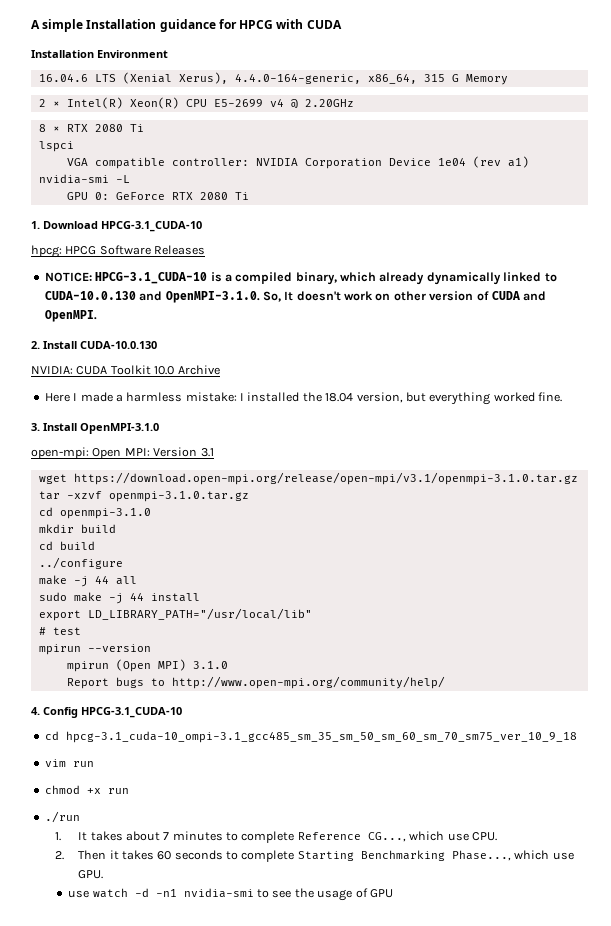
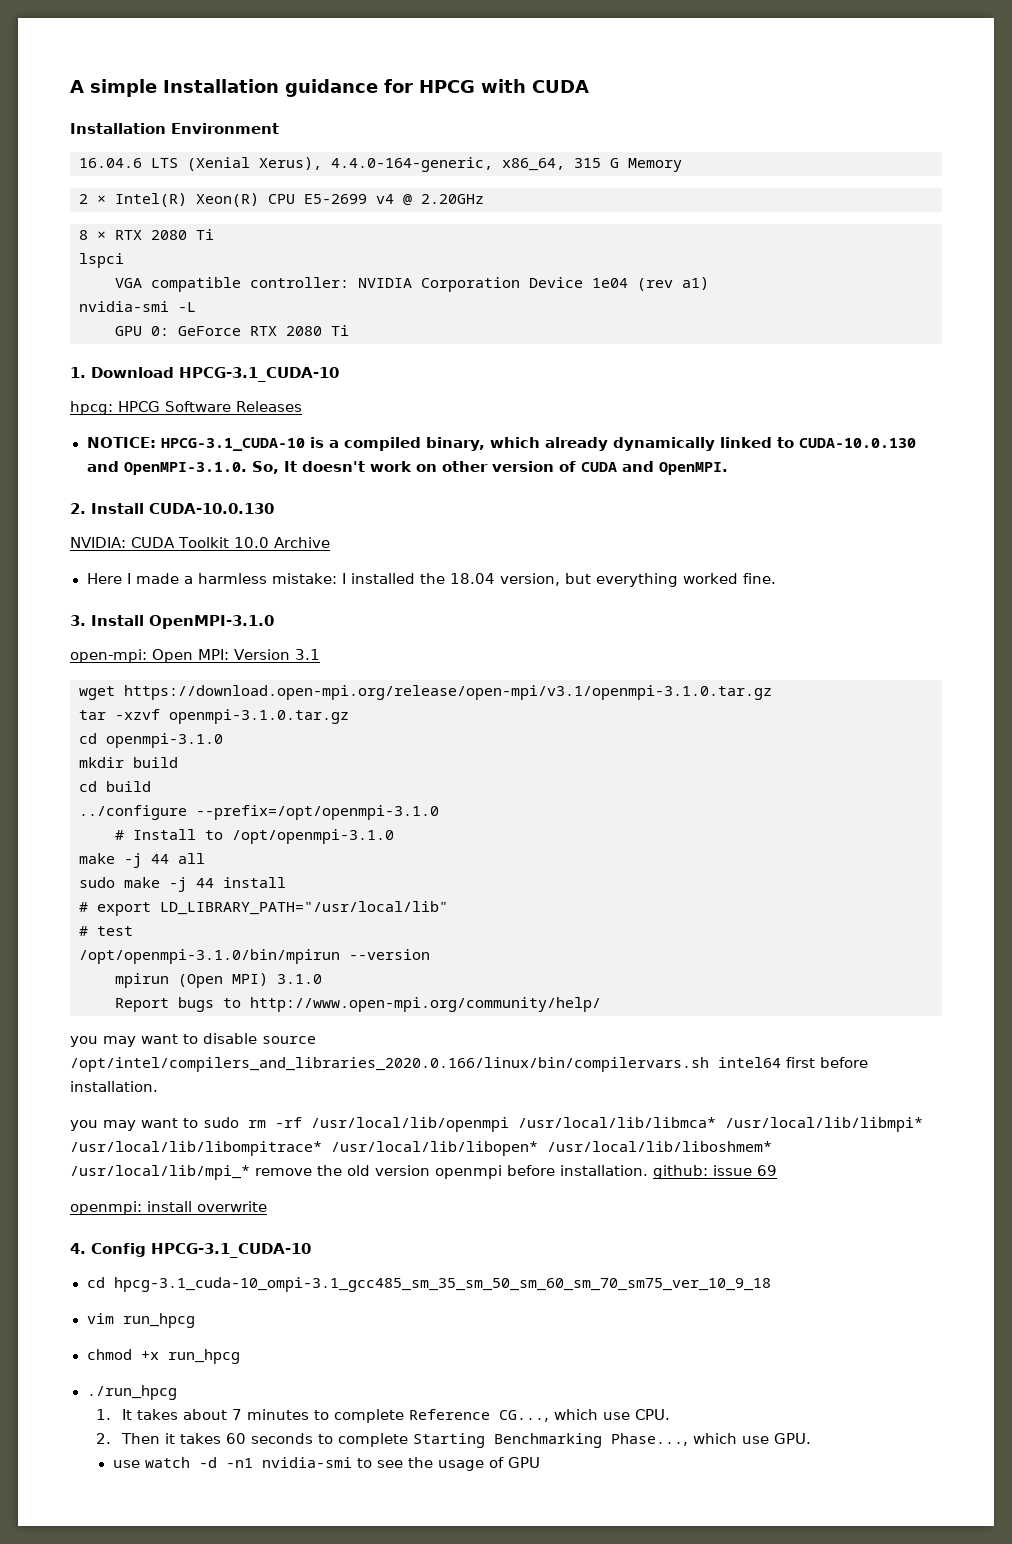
(123, 563) none -> [196,805,439,820] [115,829,394,844] --prefix=/opt/openmpi-3.1.0 // # Install to /opt/openmpi-3.1.0
(200, 597) none -> [79,902,88,912] #
[38,644,81,655] mpirun -> [79,949,340,964] /opt/openmpi-3.1.0/bin/mpirun
(445, 682) none -> [70,1033,316,1047] [70,1057,868,1072] [70,1081,158,1092] [70,1117,923,1132] [70,1141,772,1156] [70,1165,777,1180] [70,1201,267,1215] // you may want to disable source /opt/intel/compilers_and_libraries_2020.0.166/linux/bin/compilervars.sh intel64 first before installation. // you may want to sudo rm -rf /usr/local/lib/openmpi /usr/local/lib/libmca* /usr/local/lib/libmpi* /usr/local/lib/libompitrace* /usr/local/lib/libopen* /usr/local/lib/liboshmem* /usr/local/lib/mpi_* remove the old version openmpi before installation. github: issue 69 // openmpi: install overwrite
[72,761,94,767] run -> [122,1313,195,1328] run_hpcg
[107,788,129,794] [44,811,80,823] run // ./run -> [167,1349,240,1364] [86,1385,177,1400] run_hpcg // ./run_hpcg

